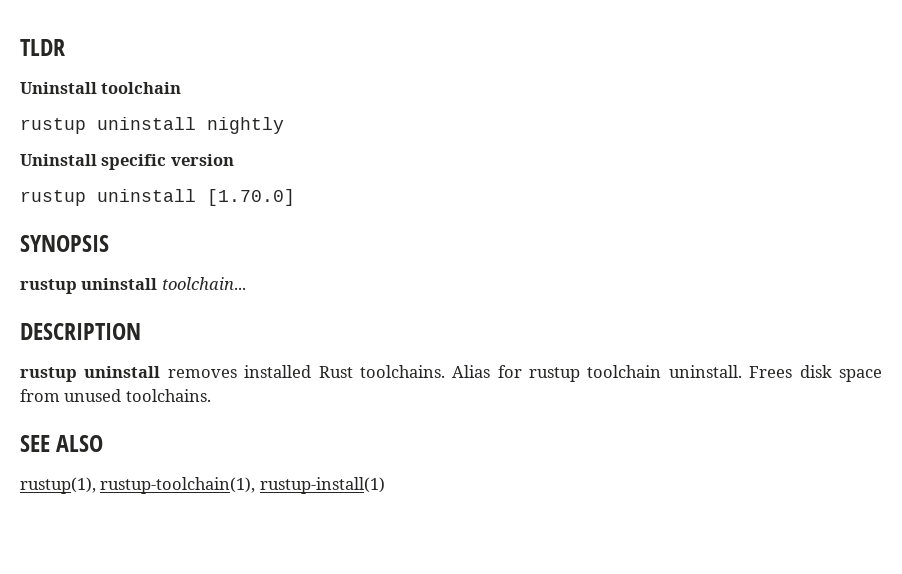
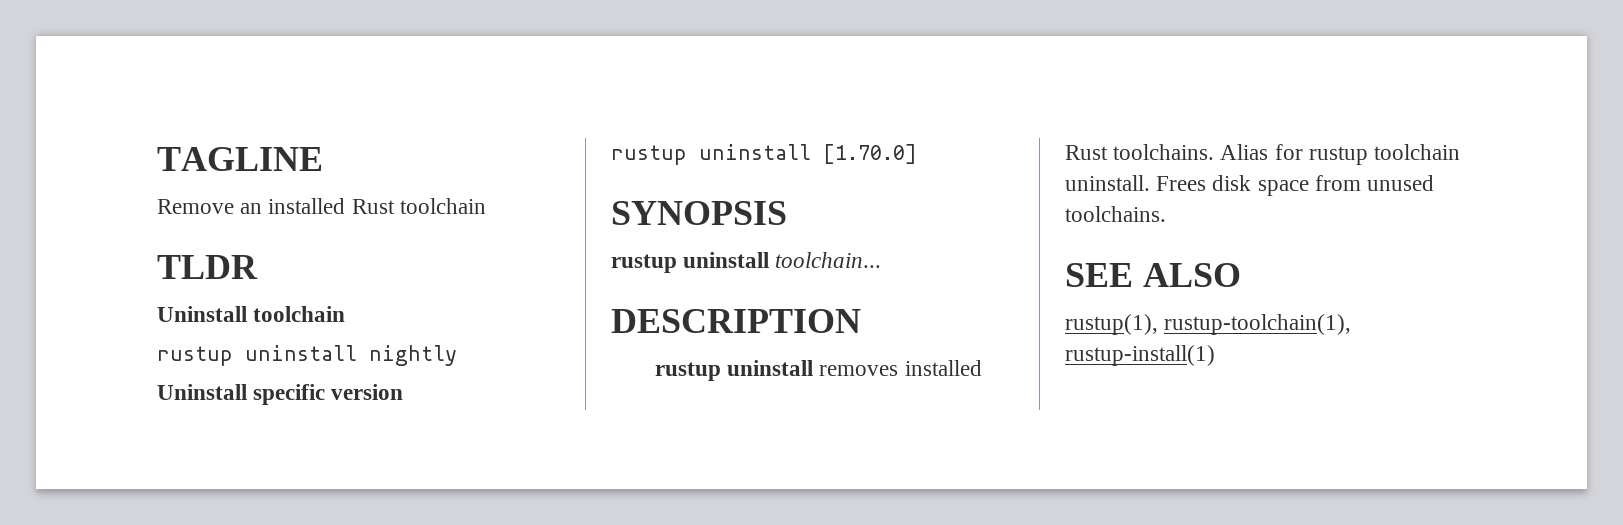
(20, 47) none -> [157,147,323,171] [157,198,486,214] TAGLINE // Remove an installed Rust toolchain //

